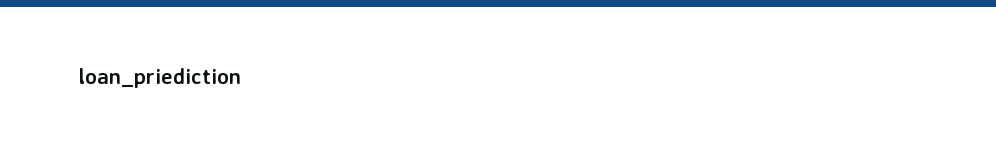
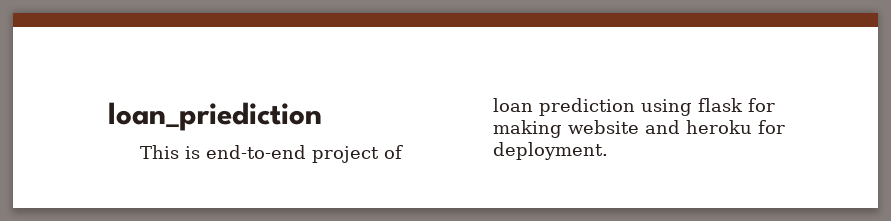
(241, 78) none -> [139,145,403,163] [493,98,775,116] [493,120,785,138] [493,142,608,160] // This is end-to-end project of loan prediction using flask for making website and heroku for deployment.

